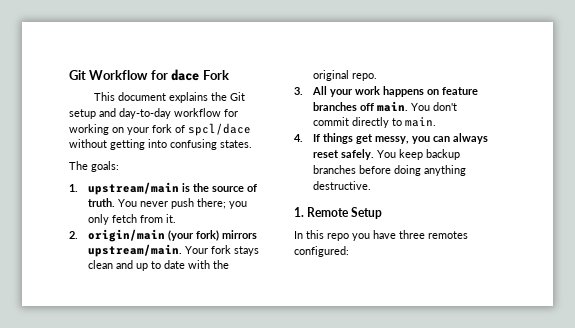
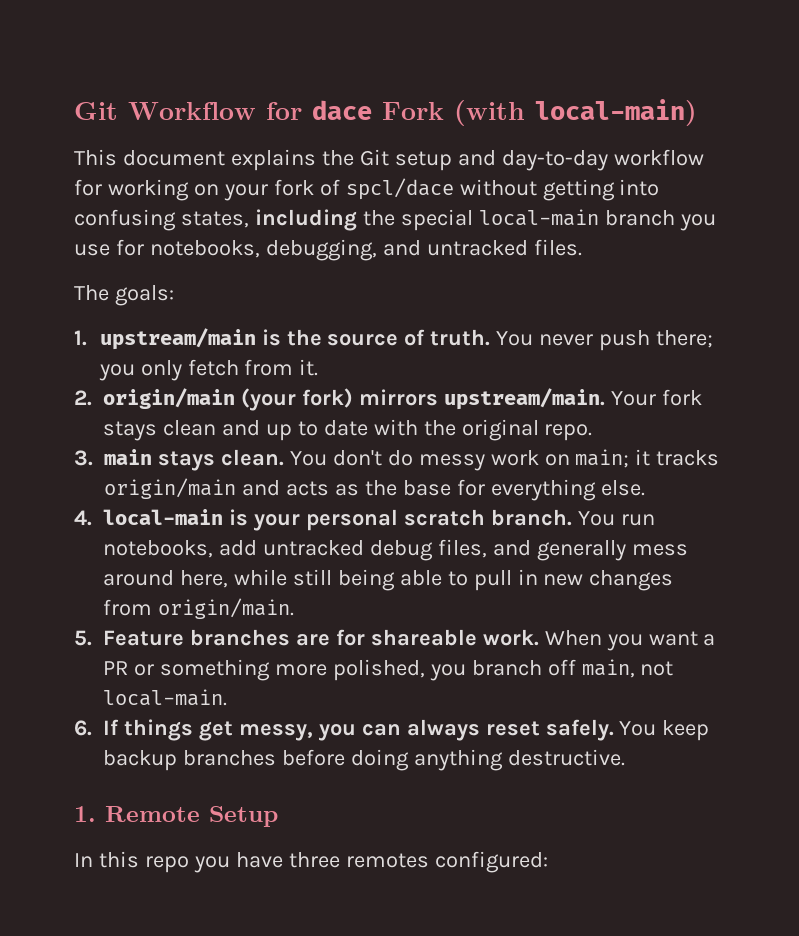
(229, 75) none -> [454,99,697,126] (with local-main)
[220,140,252,148] states. -> [180,209,716,231] [74,239,582,261] states, including the special local-main branch you use for notebooks, debugging, and untracked files.
[312,86,479,97] [313,101,458,112] [313,117,437,128] [294,134,303,142] All your work happens on feature branches off main. You don't commit directly to main. // 4. -> [104,449,720,471] [104,478,645,501] [74,509,655,531] [103,539,688,561] [103,569,674,591] [103,598,294,619] [74,629,716,651] [103,659,674,681] [103,689,227,706] [74,720,92,736] main stays clean. You don't do messy work on main; it tracks origin/main and acts as the base for everything else. // 4. local-main is your personal scratch branch. You run notebooks, add untracked debug files, and generally mess around here, while still being able to pull in new changes from origin/main. // 5. Feature branches are for shareable work. When you want a PR or something more polished, you branch off main, not local-main. // 6.

